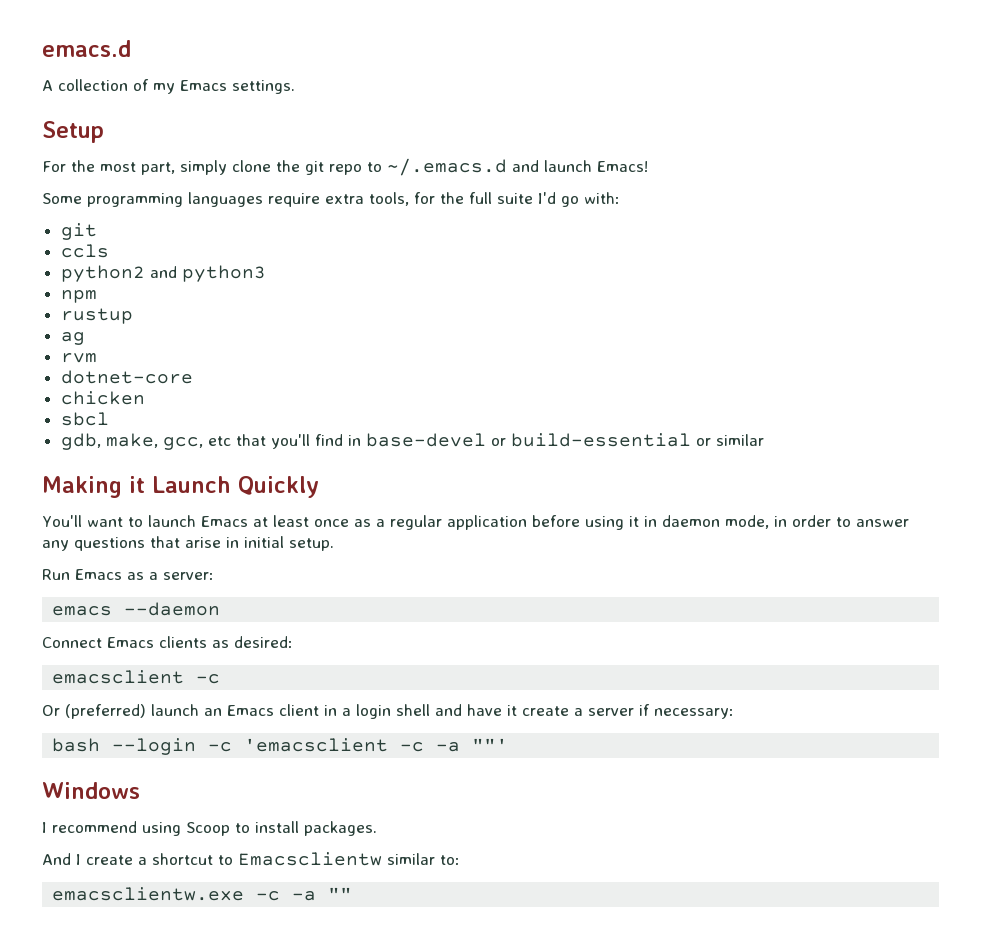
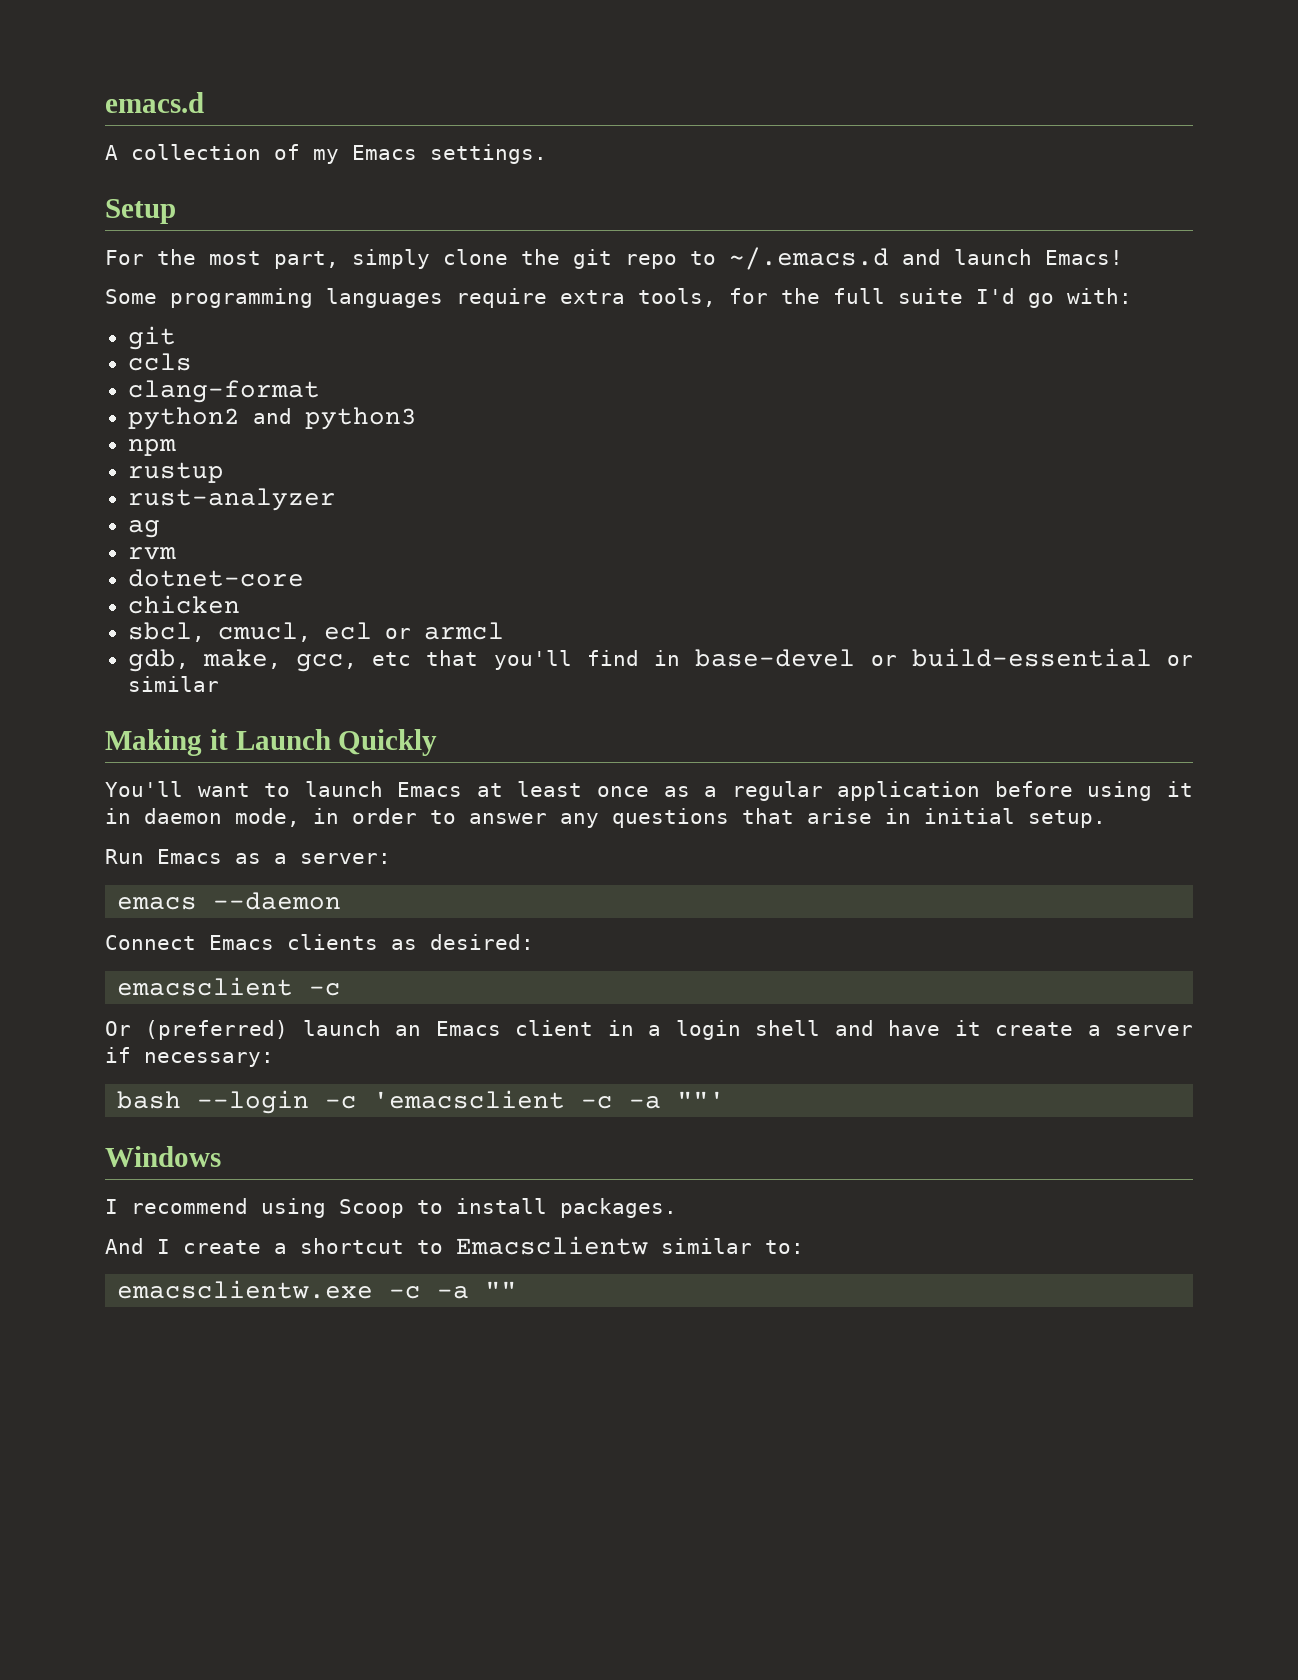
(109, 251) none -> [127,380,320,403] // clang-format
(133, 316) none -> [127,488,336,511] // rust-analyzer
[60,412,109,426] sbcl -> [127,622,504,642] sbcl, cmucl, ecl or armcl

